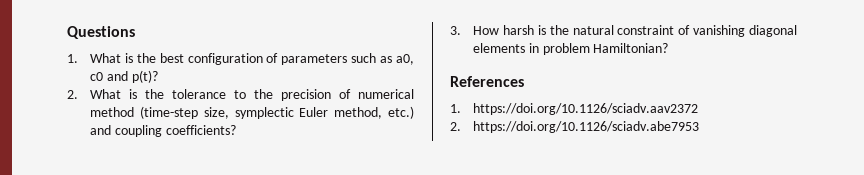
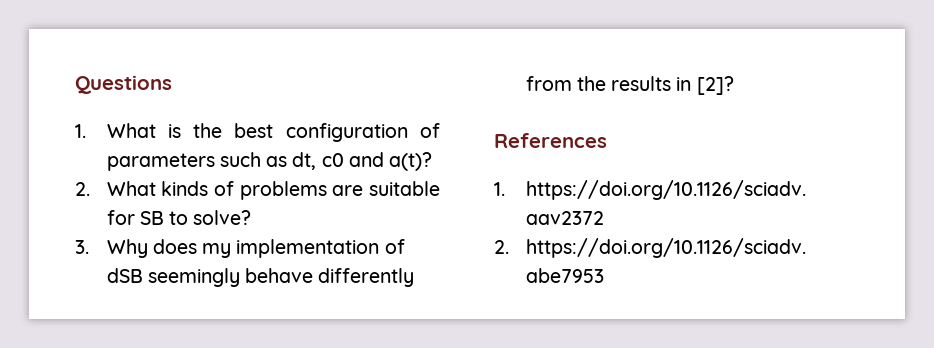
[396,54,414,65] a0, -> [292,152,317,170] dt,
[131,70,158,83] p(t)? -> [389,152,433,171] a(t)?
[129,89,414,101] [90,106,414,119] [90,125,236,137] [450,25,797,37] [473,43,669,55] is the tolerance to the precision of numerical method (time-step size, symplectic Euler method, etc.) and coupling coefficients? // 3. How harsh is the natural constraint of vanishing diagonal elements in problem Hamiltonian? -> [161,181,441,200] [106,210,252,225] [75,239,405,258] [106,268,415,287] [525,76,734,95] kinds of problems are suitable for SB to solve? // 3. Why does my implementation of dSB seemingly behave differently from the results in [2]?

